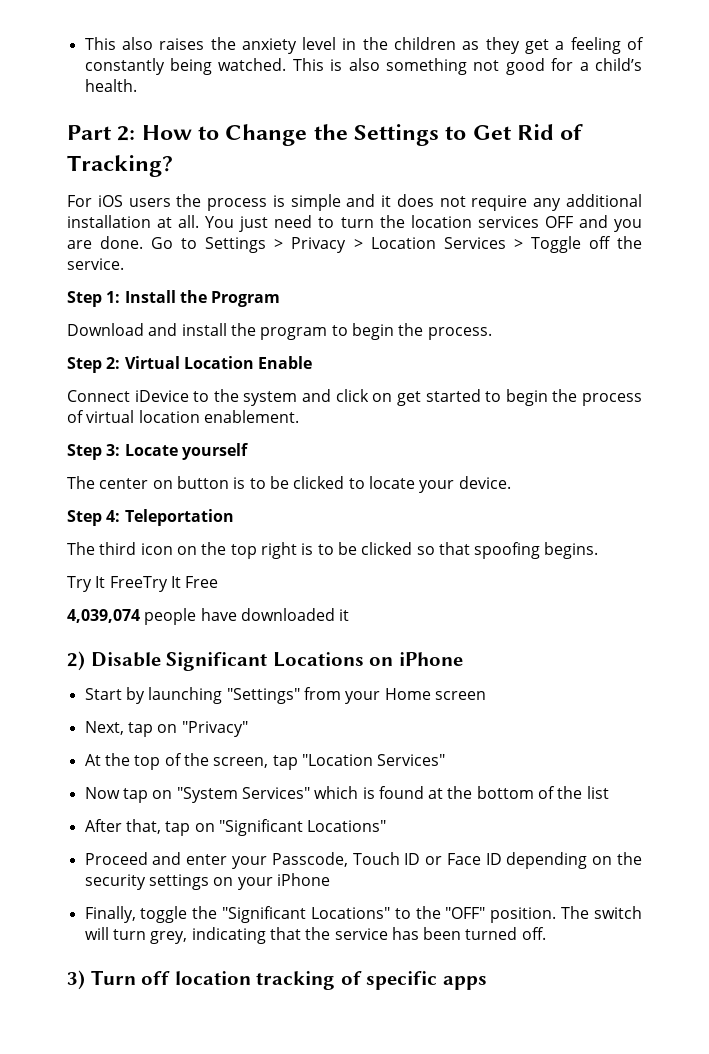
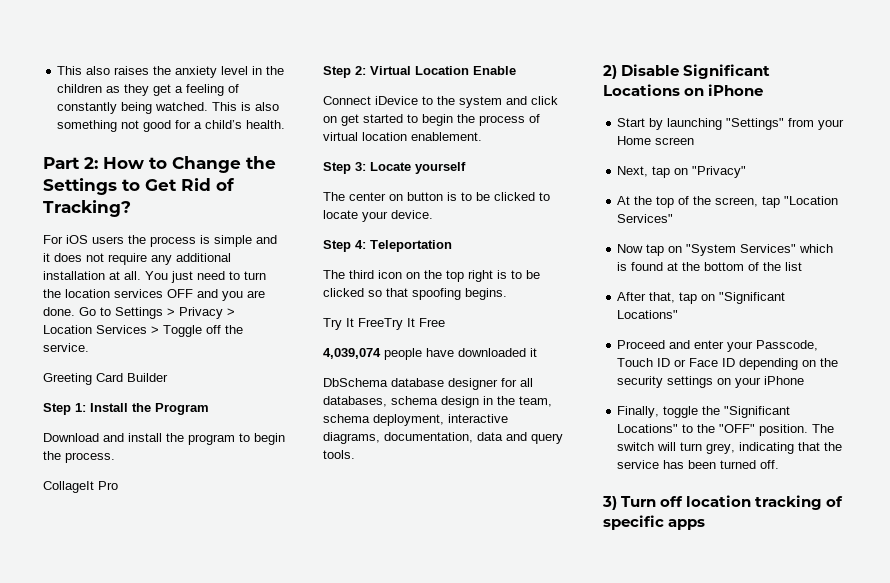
(124, 264) none -> [43,373,168,385] // Greeting Card Builder
(492, 333) none -> [43,481,118,493] // CollageIt Pro
(350, 615) none -> [323,378,533,390] [323,396,552,408] [323,414,508,426] [323,432,563,444] [323,450,355,459] // DbSchema database designer for all databases, schema design in the team, schema deployment, interactive diagrams, documentation, data and query tools.

